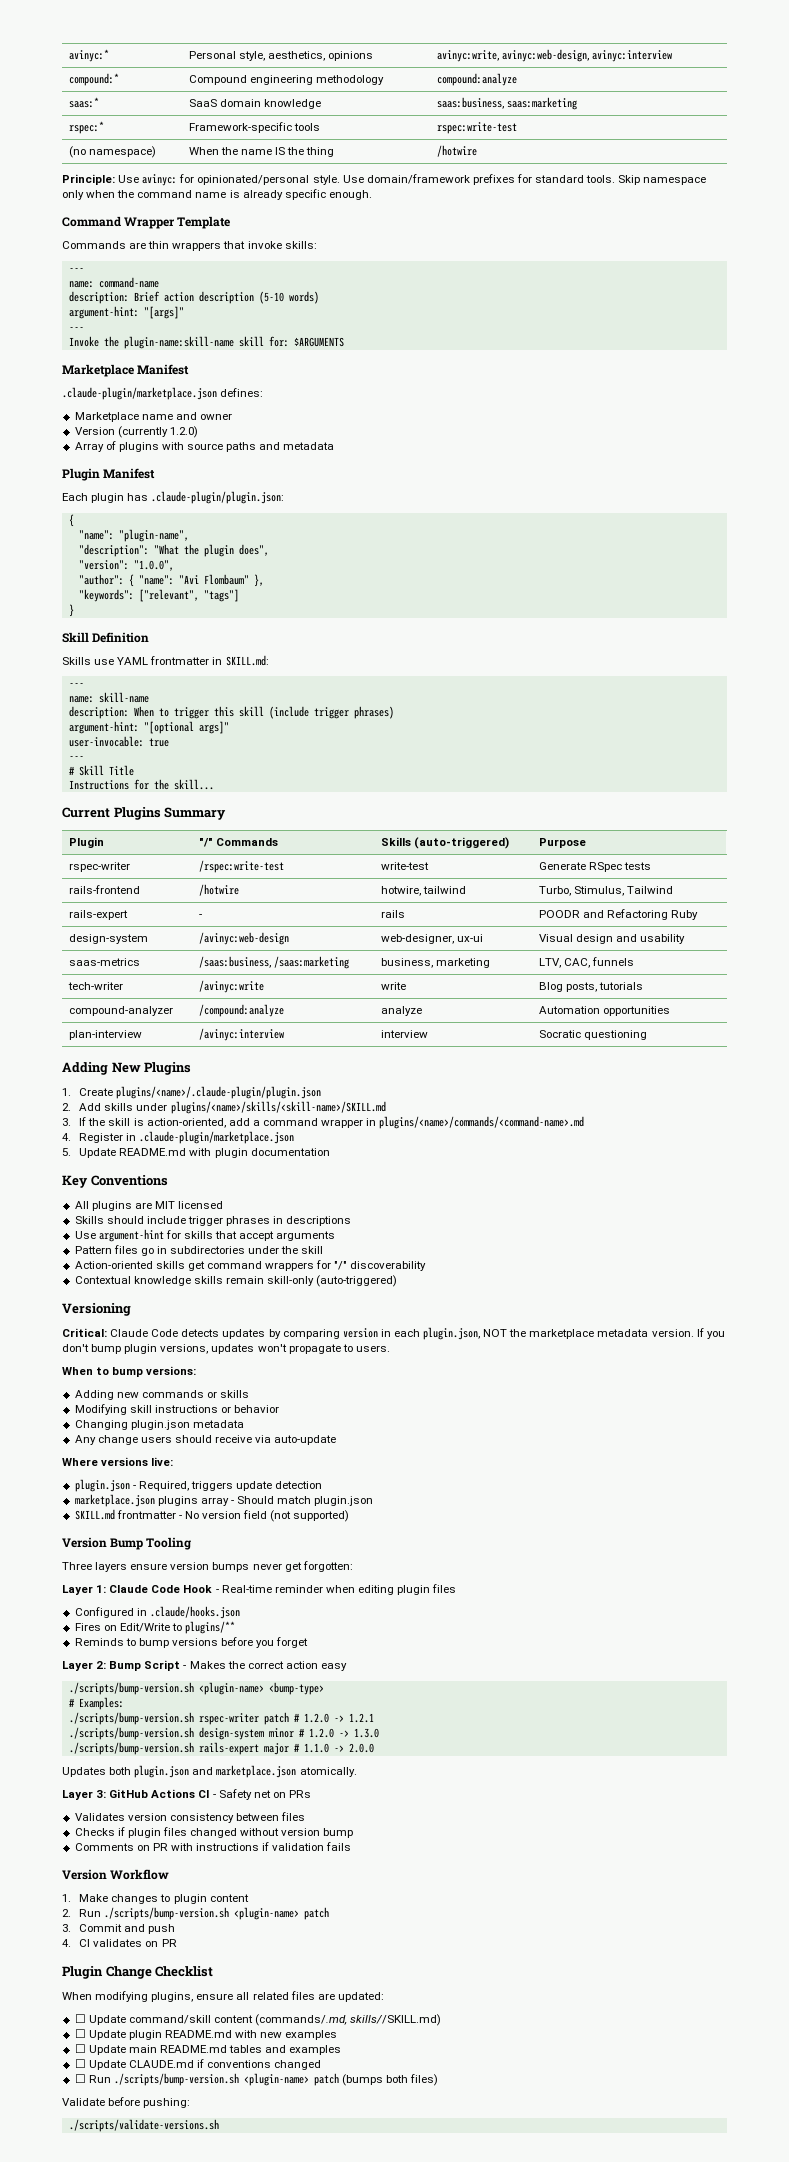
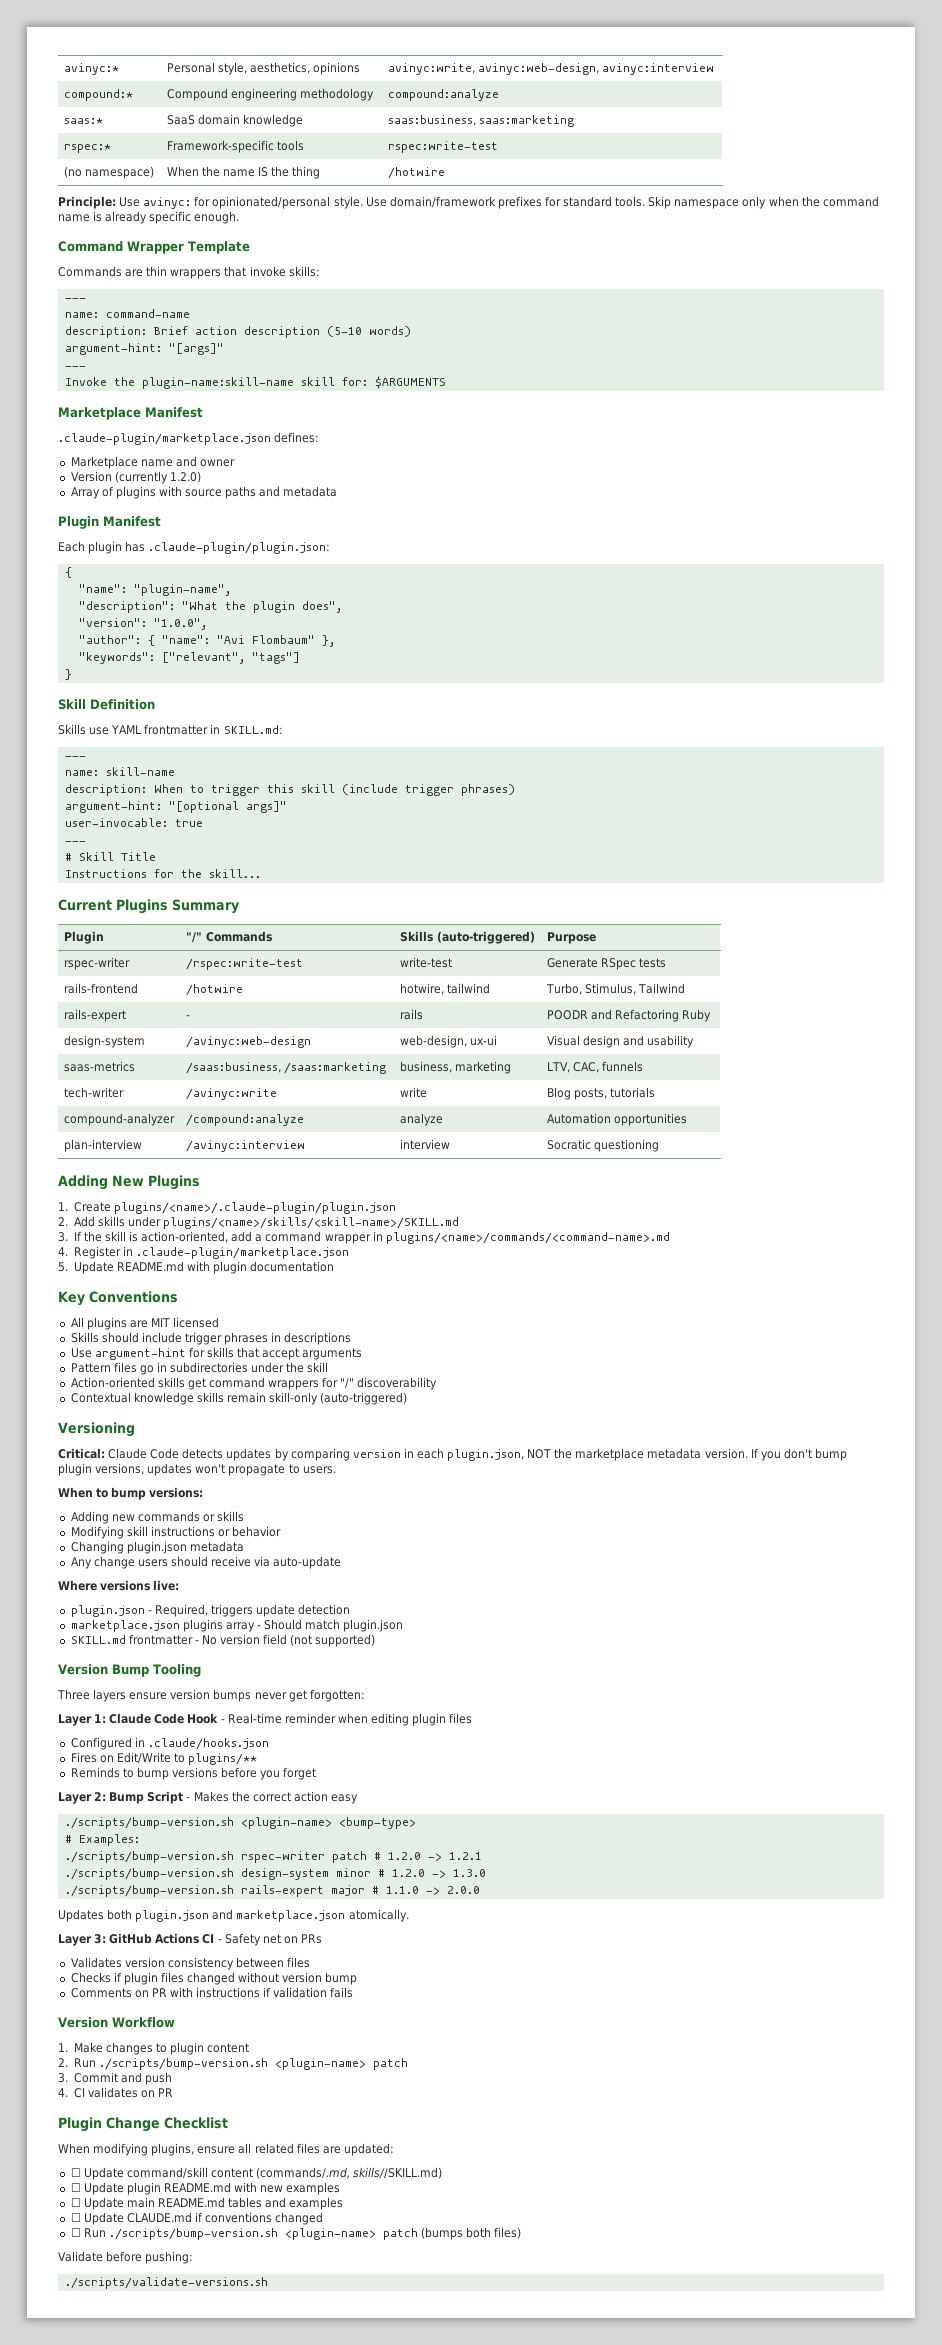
[380,934,454,944] web-designer, -> [399,1035,467,1048] web-design,

